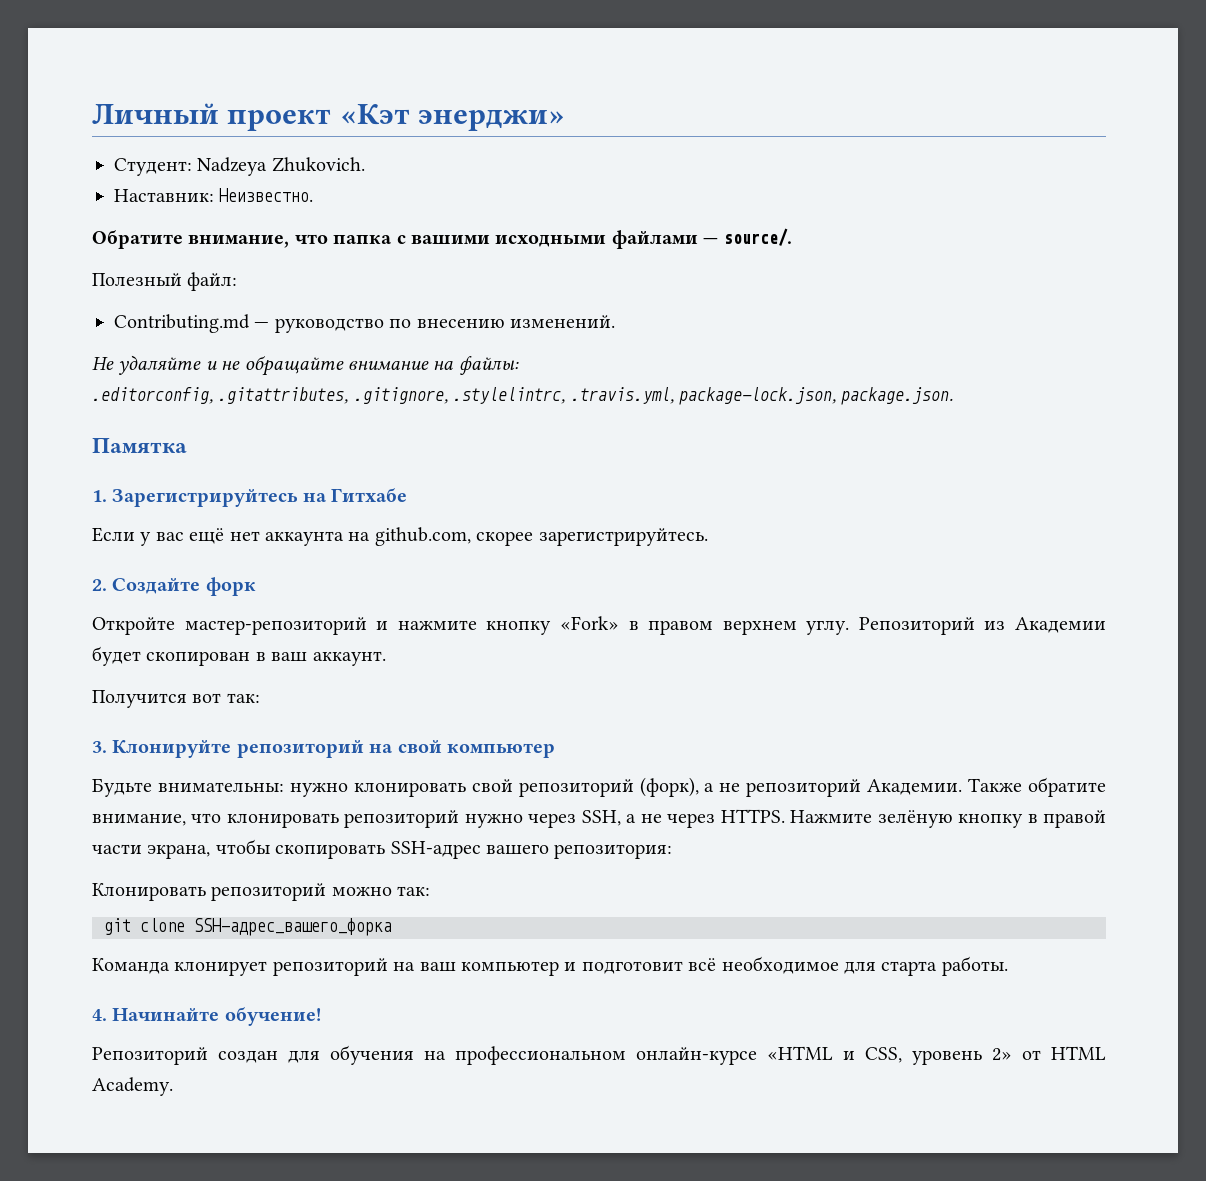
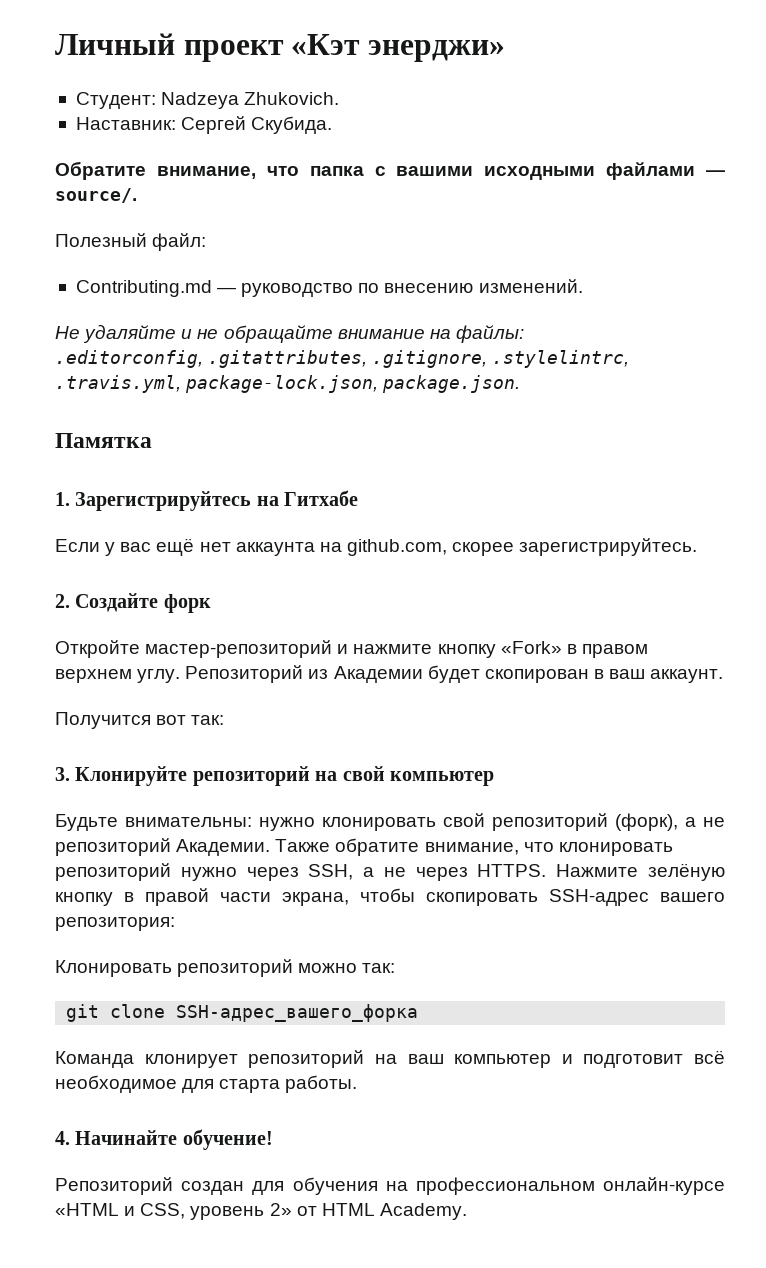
[219,188,314,202] Неизвестно. -> [181,116,333,134] Сергей Скубида.

